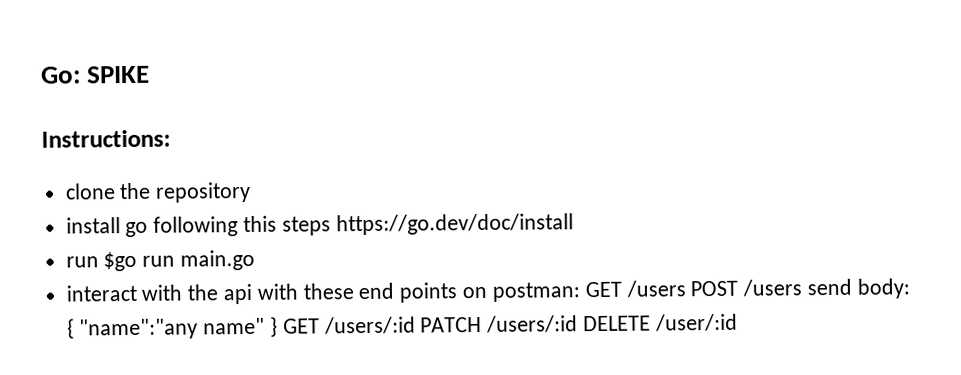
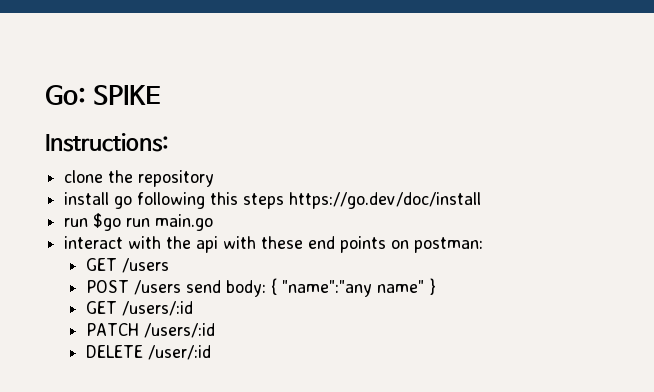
(580, 292) none -> (484, 245) //
(686, 289) none -> (169, 265) //
(279, 326) none -> (436, 286) //
(416, 325) none -> (193, 308) //
(579, 324) none -> (215, 330) //

